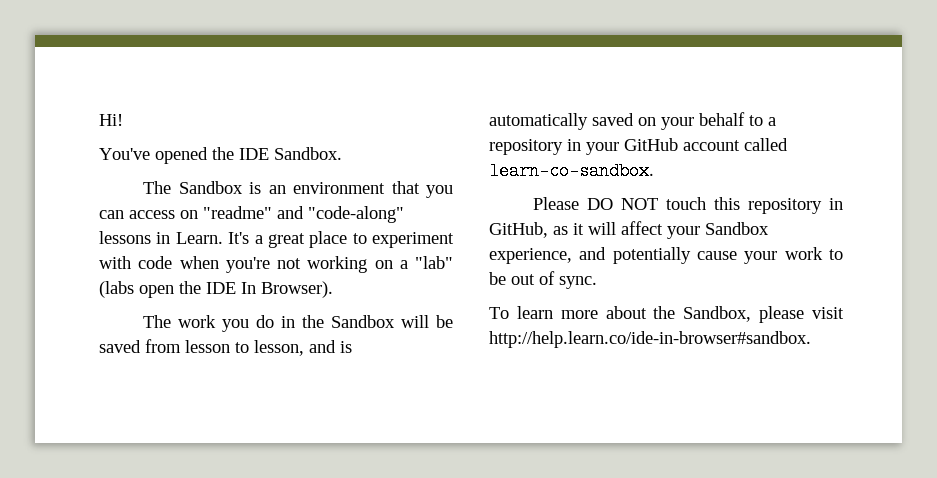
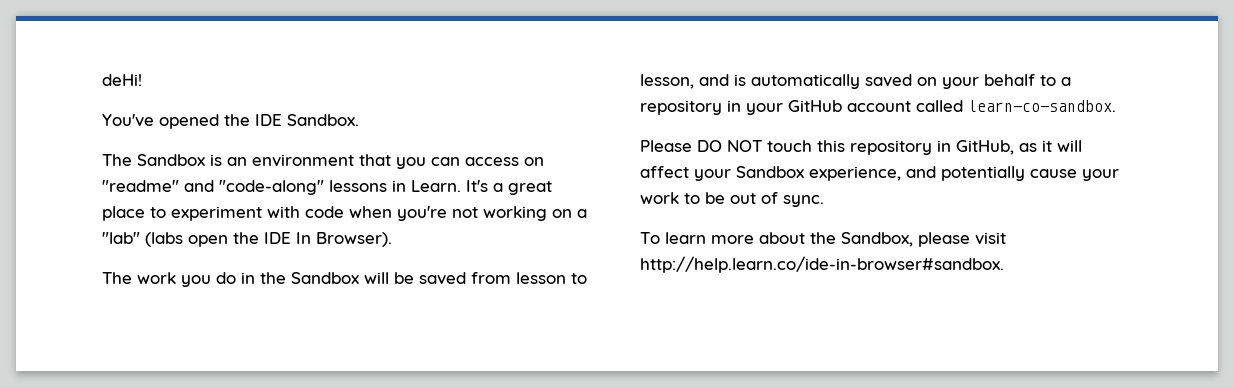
[99,114,123,126] Hi! -> [102,74,142,86] deHi!

